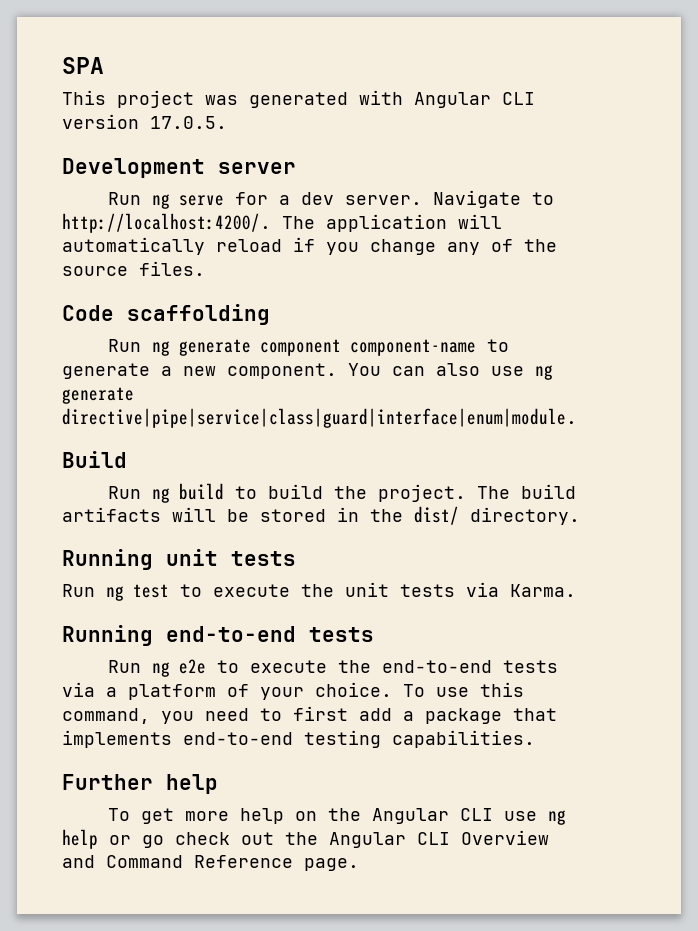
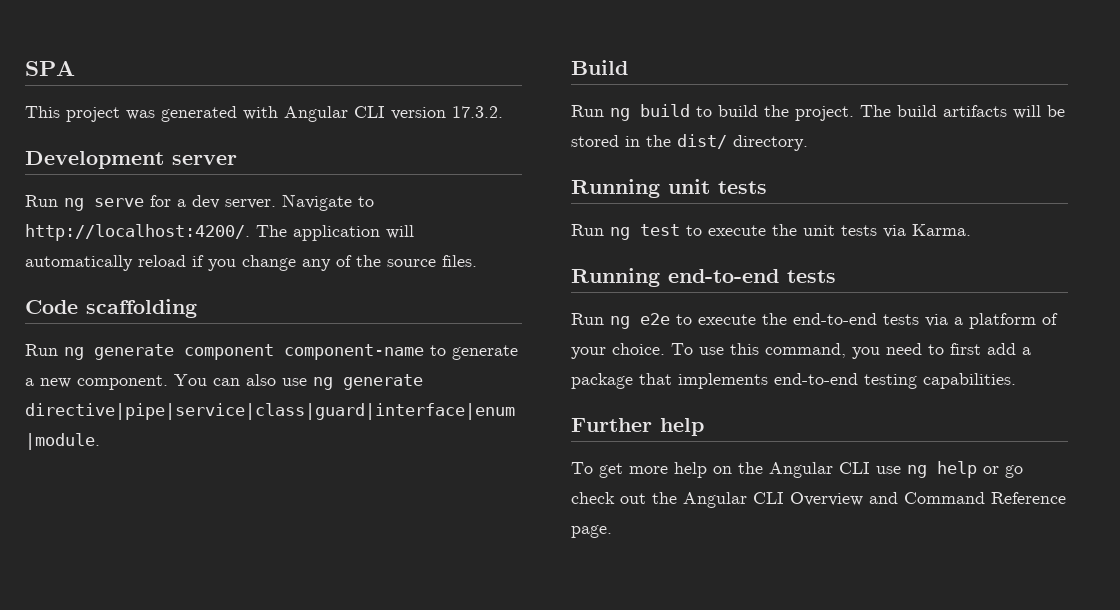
[150,116,227,129] 17.0.5. -> [452,106,503,118] 17.3.2.

